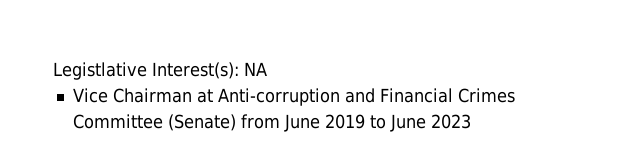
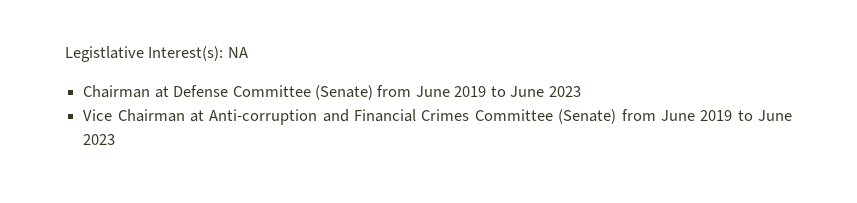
(267, 69) none -> [83,85,581,100] // Chairman at Defense Committee (Senate) from June 2019 to June 2023

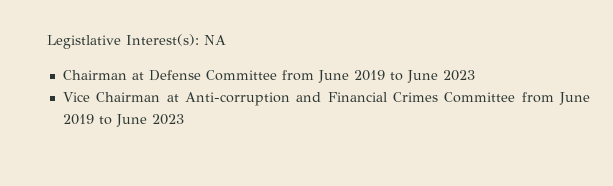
[314,85,373,100] (Senate) -> (277, 75) none
[558,109,617,124] (Senate) -> (516, 97) none

